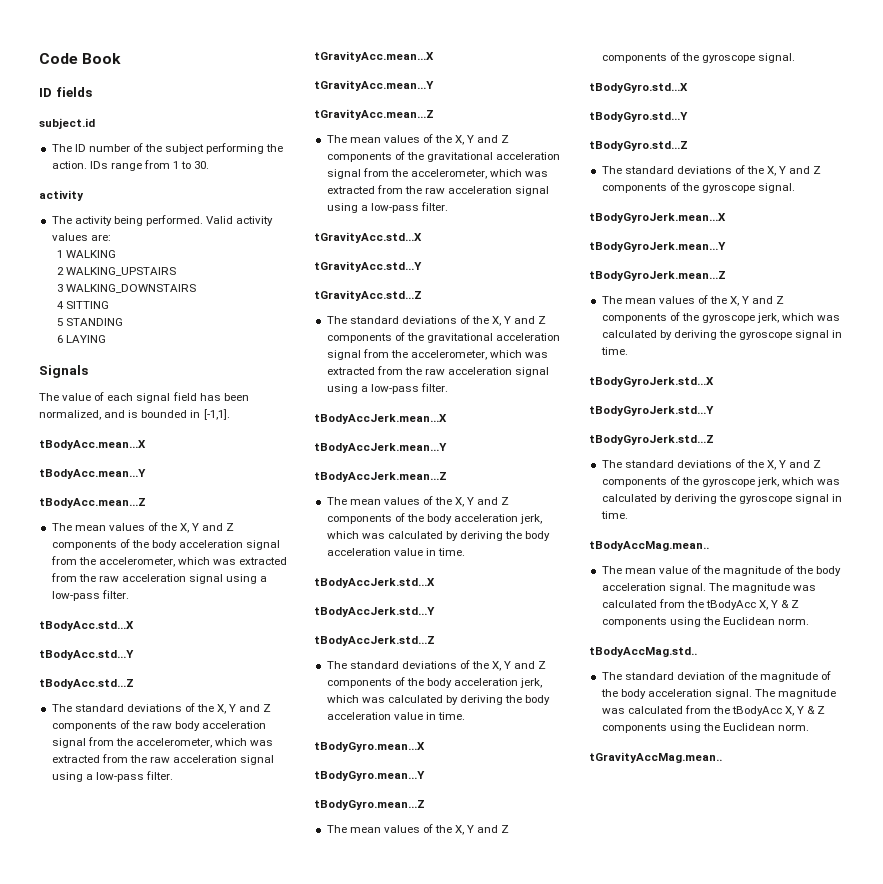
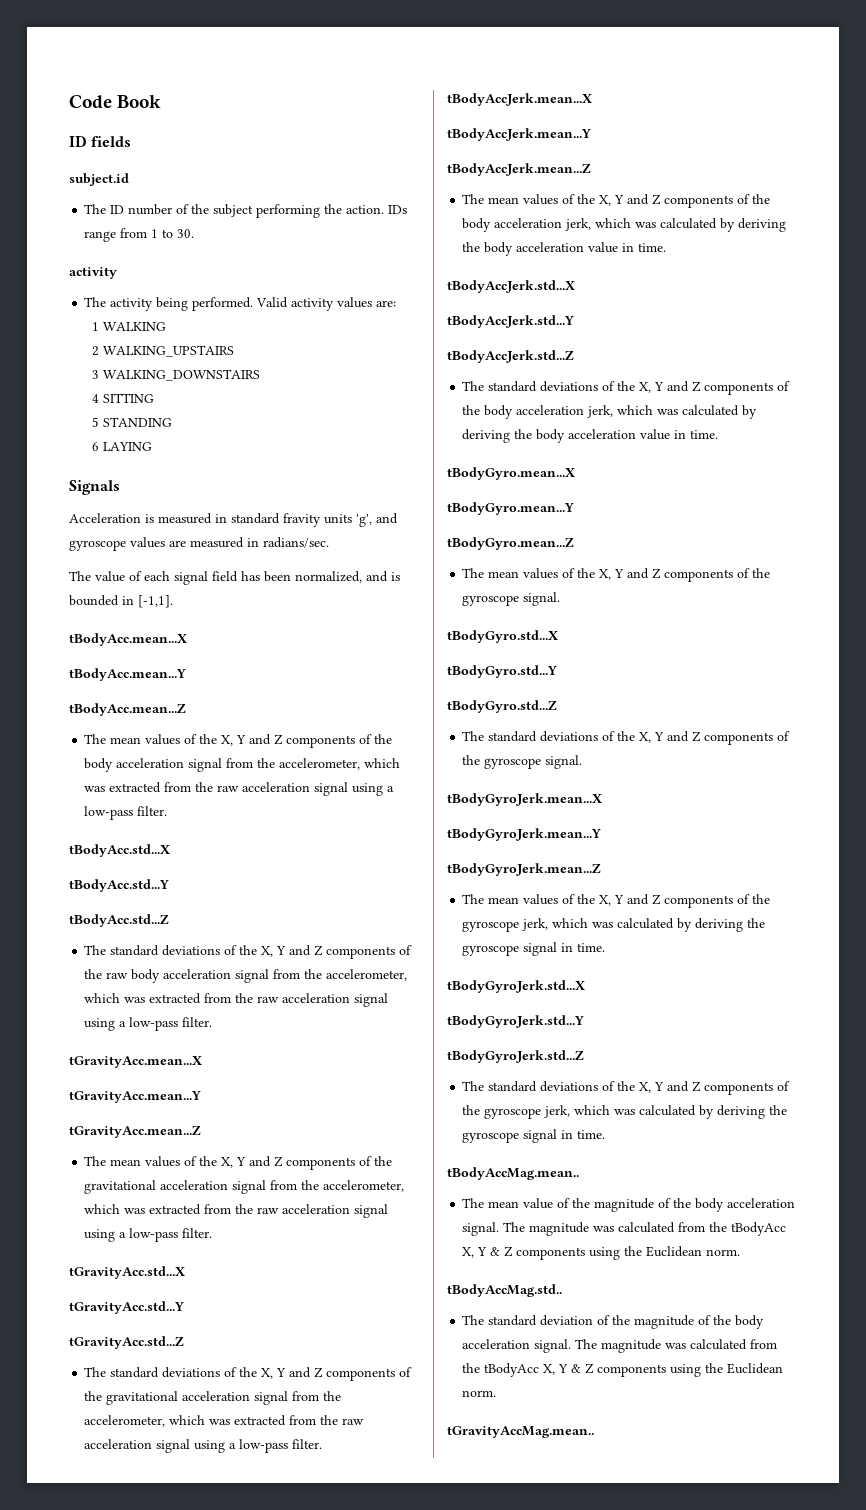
(88, 371) none -> [69,513,398,527] [69,537,329,551] // Acceleration is measured in standard fravity units 'g', and gyroscope values are measured in radians/sec.

